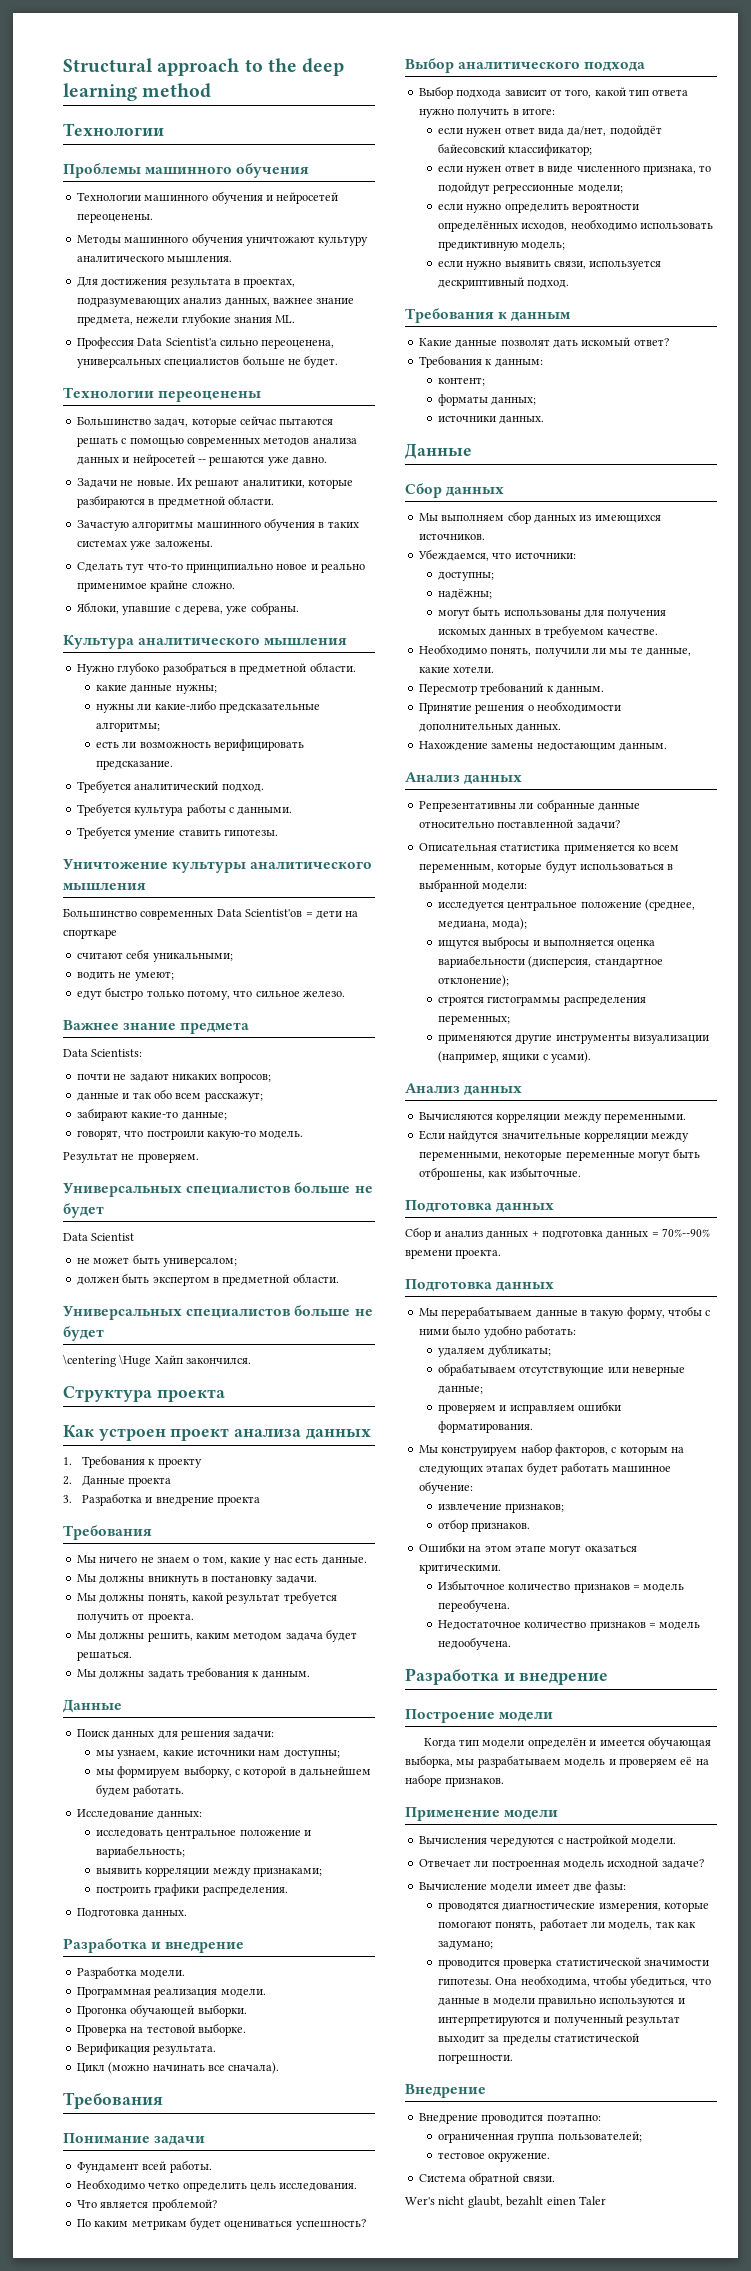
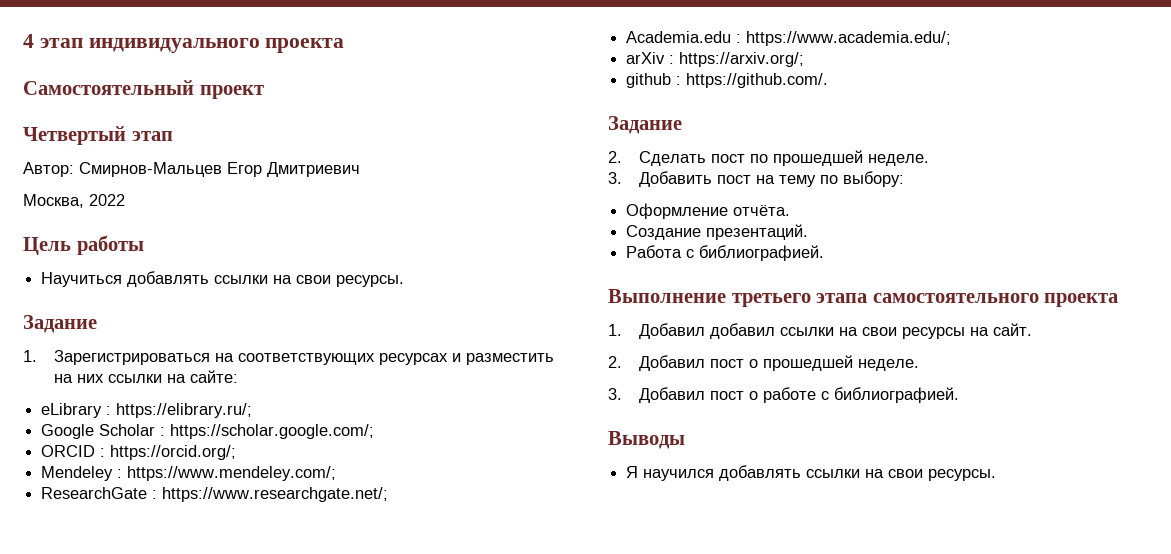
[63,58,345,76] [63,83,212,101] [63,123,164,136] [63,163,310,178] [76,191,339,204] [76,213,153,223] [76,233,369,246] [76,255,233,263] [76,276,296,288] [76,297,355,307] [76,313,296,326] [76,337,335,349] [76,355,339,368] [63,387,262,402] [76,416,334,428] [76,437,357,447] [76,454,327,466] [76,478,353,489] [76,495,274,508] [76,518,359,531] [76,540,213,550] [76,562,365,573] [76,580,235,592] [76,602,299,615] [63,635,348,649] [76,662,356,675] [95,685,217,694] [95,700,320,713] [95,722,160,732] [95,739,304,751] [95,760,173,770] [76,780,264,793] [76,803,293,816] [76,826,278,839] [63,859,373,873] [63,883,146,890] [63,908,359,920] [63,929,117,939] [76,949,233,962] [76,971,174,981] [76,987,345,1000] [63,1020,250,1034] [63,1049,143,1057] [76,1073,272,1083] [76,1089,263,1102] [76,1108,227,1121] [76,1130,304,1140] [63,1152,199,1163] [63,1182,373,1197] [63,1203,104,1218] [63,1233,135,1241] [76,1254,237,1267] [76,1273,339,1286] [63,1305,373,1320] [63,1326,104,1341] [63,1354,252,1367] [63,1386,225,1402] [63,1425,166,1441] Structural approach to the deep learning method // Технологии // Проблемы машинного обучения // Технологии машинного обучения и нейросетей переоценены. // Методы машинного обучения уничтожают культуру аналитического мышления. // Для достижения результата в проектах, подразумевающих анализ данных, важнее знание предмета, нежели глубокие знания ML. // Профессия Data Scientist'а сильно переоценена, универсальных специалистов больше не будет. // Технологии переоценены // Большинство задач, которые сейчас пытаются решать с помощью современных методов анализа данных и нейросетей -- решаются уже давно. // Задачи не новые. Их решают аналитики, которые разбираются в предметной области. // Зачастую алгоритмы машинного обучения в таких системах уже заложены. // Сделать тут что-то принципиально новое и реально применимое крайне сложно. // Яблоки, упавшие с дерева, уже собраны. // Культура аналитического мышления // Нужно глубоко разобраться в предметной области. // какие данные нужны; // нужны ли какие-либо предсказательные алгоритмы; // есть ли возможность верифицировать предсказание. // Требуется аналитический подход. // Требуется культура работы с данными. // Требуется умение ставить гипотезы. // Уничтожение культуры аналитического мышления // Большинство современных Data Scientist'ов = дети на спорткаре // считают себя уникальными; // водить не умеют; // едут быстро только потому, что сильное железо. // Важнее знание предмета // Data Scientists: // почти не задают никаких вопросов; // данные и так обо всем расскажут; // забирают какие-то данные; // говорят, что построили какую-то модель. // Результат не проверяем. // Универсальных специалистов больше не будет // Data Scientist // не может быть универсалом; // должен быть экспертом в предметной области. // Универсальных специалистов больше не будет // \centering \Huge Хайп закончился. // Структура проекта // Как устроен -> [23,34,345,53] [23,80,194,95] 4 этап индивидуального проекта // Самостоятельный
[234,1428,371,1440] [63,1455,202,1468] [63,1475,172,1487] [63,1493,261,1506] [63,1525,152,1540] [76,1555,367,1566] [76,1574,317,1585] [76,1591,337,1604] [76,1613,194,1623] [76,1629,357,1642] [76,1651,132,1661] [76,1667,310,1680] [63,1700,122,1713] [76,1729,275,1740] [95,1749,340,1759] [95,1765,372,1778] [95,1784,185,1797] [76,1809,203,1819] [95,1829,311,1839] [95,1845,185,1858] [95,1867,322,1877] [95,1884,288,1896] [76,1908,188,1918] [63,1938,245,1953] [76,1966,186,1979] [76,1987,266,1998] [76,2004,247,2017] [76,2023,246,2036] [76,2043,217,2055] [76,2062,280,2074] [63,2092,163,2109] [63,2133,206,2146] [76,2160,212,2173] [76,2179,358,2192] [76,2198,217,2211] [76,2217,366,2230] [405,58,646,73] [418,86,689,99] [418,108,555,118] [437,125,662,137] [437,143,593,156] [437,165,712,175] [437,182,623,194] [437,203,639,213] [437,219,713,232] [437,241,566,251] [437,260,662,270] [437,277,570,289] [405,308,572,323] [418,337,669,348] [418,355,543,368] [437,377,485,386] [437,394,537,406] [437,415,545,424] [405,444,472,459] [405,483,505,498] [418,511,661,524] [418,533,485,540] [417,549,576,561] [437,571,494,581] [437,588,492,599] [437,606,667,619] [437,625,659,638] [418,644,691,657] [418,666,495,673] [418,682,604,695] [418,701,621,714] [418,723,562,732] [418,741,667,751] [405,772,523,785] [418,799,640,812] [418,819,620,830] [418,843,680,854] [418,860,674,873] [418,879,528,892] [437,899,695,911] [437,918,528,930] [437,936,656,949] [437,955,663,968] [437,975,509,987] [437,996,646,1006] [437,1015,510,1025] [437,1034,709,1044] [437,1051,591,1063] [405,1083,523,1096] [418,1112,686,1123] [418,1130,690,1142] [418,1148,701,1161] [418,1167,581,1180] [405,1200,555,1213] [405,1227,710,1240] [405,1249,502,1259] [405,1279,555,1292] [418,1306,711,1319] [418,1325,576,1338] [437,1344,552,1357] [437,1363,685,1376] [437,1386,483,1394] [437,1401,621,1414] [437,1421,533,1433] [418,1443,684,1456] [418,1462,672,1475] [418,1481,473,1494] [437,1503,565,1513] [437,1519,531,1532] [418,1542,637,1555] [418,1564,501,1574] [437,1580,685,1593] [437,1599,510,1612] [437,1620,701,1631] [437,1637,511,1650] [405,1668,609,1685] [405,1709,554,1723] [423,1736,711,1749] [405,1755,709,1768] [405,1774,505,1787] [405,1807,559,1821] [418,1835,677,1847] [418,1858,704,1870] [418,1881,627,1893] [437,1902,709,1912] [437,1918,697,1931] [437,1941,493,1950] [437,1957,709,1969] [437,1975,711,1988] [437,1997,685,2007] [437,2014,680,2026] [437,2033,639,2045] [437,2054,513,2064] [405,2084,486,2098] [418,2113,601,2124] [437,2131,642,2143] [437,2152,551,2162] [418,2172,555,2185] [405,2196,606,2208] анализа данных // 1. Требования к проекту // 2. Данные проекта // 3. Разработка и внедрение проекта // Требования // Мы ничего не знаем о том, какие у нас есть данные. // Мы должны вникнуть в постановку задачи. // Мы должны понять, какой результат требуется получить от проекта. // Мы должны решить, каким методом задача будет решаться. // Мы должны задать требования к данным. // Данные // Поиск данных для решения задачи: // мы узнаем, какие источники нам доступны; // мы формируем выборку, с которой в дальнейшем будем работать. // Исследование данных: // исследовать центральное положение и вариабельность; // выявить корреляции между признаками; // построить графики распределения. // Подготовка данных. // Разработка и внедрение // Разработка модели. // Программная реализация модели. // Прогонка обучающей выборки. // Проверка на тестовой выборке. // Верификация результата. // Цикл (можно начинать все сначала). // Требования // Понимание задачи // Фундамент всей работы. // Необходимо четко определить цель исследования. // Что является проблемой? // По каким метрикам будет оцениваться успешность? // Выбор аналитического подхода // Выбор подхода зависит от того, какой тип ответа нужно получить в итоге: // если нужен ответ вида да/нет, подойдёт байесовский классификатор; // если нужен ответ в виде численного признака, то подойдут регрессионные модели; // если нужно определить вероятности определённых исходов, необходимо использовать предиктивную модель; // если нужно выявить связи, используется дескриптивный подход. // Требования к данным // Какие данные позволят дать искомый ответ? // Требования к данным: // контент; // форматы данных; // источники данных. // Данные // Сбор данных // Мы выполняем сбор данных из имеющихся источников. // Убеждаемся, что источники: // доступны; // надёжны; // могут быть использованы для получения искомых данных в требуемом качестве. // Необходимо понять, получили ли мы те данные, какие хотели. // Пересмотр требований к данным. // Принятие решения о необходимости дополнительных данных. // Нахождение замены недостающим данным. // Анализ данных // Репрезентативны ли собранные данные относительно поставленной задачи? // Описательная статистика применяется ко всем переменным, которые будут использоваться в выбранной модели: // исследуется центральное положение (среднее, медиана, мода); // ищутся выбросы и выполняется оценка вариабельности (дисперсия, стандартное отклонение); // строятся гистограммы распределения переменных; // применяются другие инструменты визуализации (например, ящики с усами). // Анализ данных // Вычисляются корреляции между переменными. // Если найдутся значительные корреляции между переменными, некоторые переменные могут быть отброшены, как избыточные. // Подготовка данных // Сбор и анализ данных + подготовка данных = 70%--90% времени проекта. // Подготовка данных // Мы перерабатываем данные в такую форму, чтобы с ними было удобно работать: // удаляем дубликаты; // обрабатываем отсутствующие или неверные данные; // проверяем и исправляем ошибки форматирования. // Мы конструируем набор факторов, с которым на следующих этапах будет работать машинное обучение: // извлечение признаков; // отбор признаков. // Ошибки на этом этапе могут оказаться критическими. // Избыточное количество признаков = модель переобучена. // Недостаточное количество признаков = модель недообучена. // Разработка и внедрение // Построение модели // Когда тип модели определён и имеется обучающая выборка, мы разрабатываем модель и проверяем её на наборе признаков. // Применение модели // Вычисления чередуются с настройкой модели. // Отвечает ли построенная модель исходной задаче? // Вычисление модели имеет две фазы: // проводятся диагностические измерения, которые помогают понять, работает ли модель, так как задумано; // проводится проверка статистической значимости гипотезы. Она необходима, чтобы убедиться, что данные в модели правильно используются и интерпретируются и полученный результат выходит за пределы статистической погрешности. // Внедрение // Внедрение проводится поэтапно: // ограниченная группа пользователей; // тестовое окружение. // Система обратной связи. // Wer's nicht glaubt, bezahlt einen Taler -> [23,126,173,145] [23,162,360,177] [23,194,125,208] [23,235,144,255] [41,271,405,287] [23,315,97,333] [23,350,555,365] [54,370,239,383] [41,403,253,418] [41,424,375,439] [41,445,237,460] [41,466,337,481] [41,487,389,502] [626,31,952,46] [626,52,805,67] [626,73,829,88] [608,116,682,134] [608,150,930,166] [608,171,905,187] [626,203,791,219] [626,224,809,240] [626,245,825,261] [608,289,1119,307] [608,323,1033,339] [608,355,920,371] [608,387,960,403] [608,431,685,449] [626,465,997,481] // Четвертый этап // Автор: Смирнов-Мальцев Егор Дмитриевич // Москва, 2022 // Цель работы // Научиться добавлять ссылки на свои ресурсы. // Задание // 1. Зарегистрироваться на соответствующих ресурсах и разместить на них ссылки на сайте: // eLibrary : https://elibrary.ru/; // Google Scholar : https://scholar.google.com/; // ORCID : https://orcid.org/; // Mendeley : https://www.mendeley.com/; // ResearchGate : https://www.researchgate.net/; // Academia.edu : https://www.academia.edu/; // arXiv : https://arxiv.org/; // github : https://github.com/. // Задание // 2. Сделать пост по прошедшей неделе. // 3. Добавить пост на тему по выбору: // Оформление отчёта. // Создание презентаций. // Работа с библиографией. // Выполнение третьего этапа самостоятельного проекта // 1. Добавил добавил ссылки на свои ресурсы на сайт. // 2. Добавил пост о прошедшей неделе. // 3. Добавил пост о работе с библиографией. // Выводы // Я научился добавлять ссылки на свои ресурсы.

